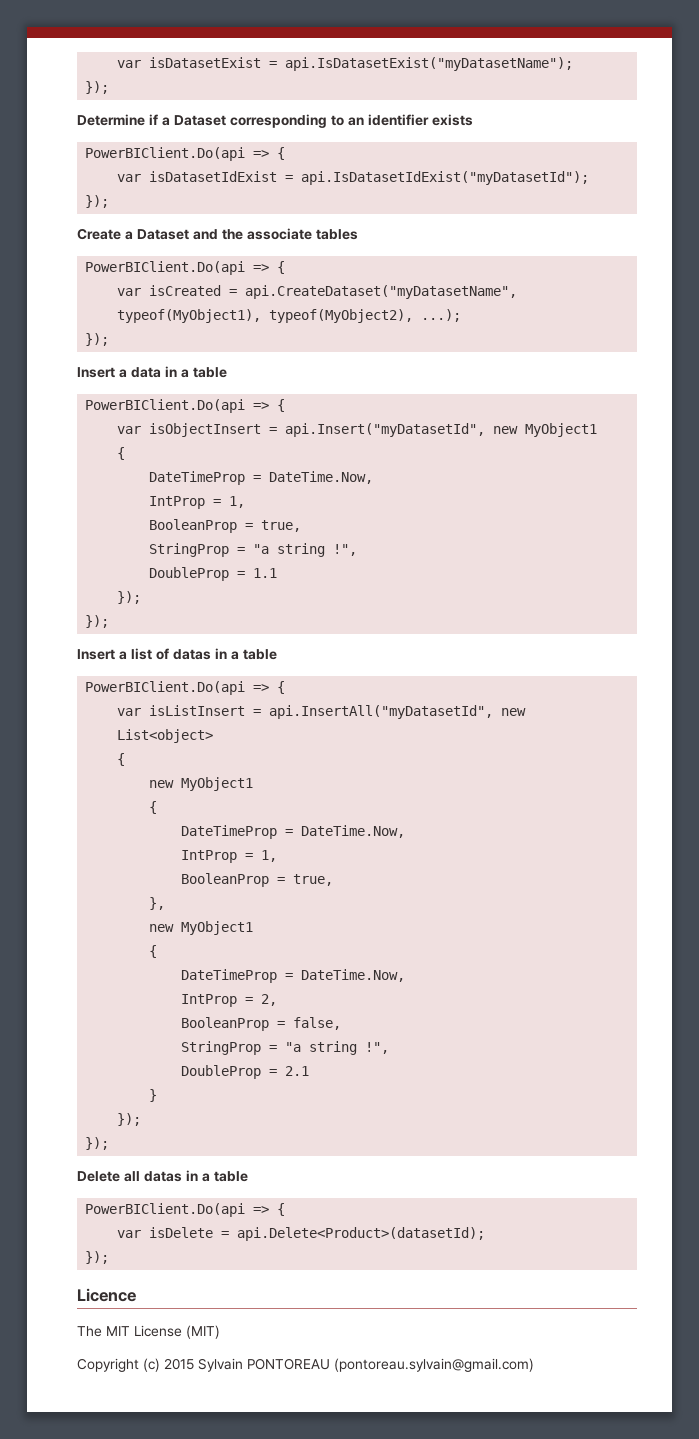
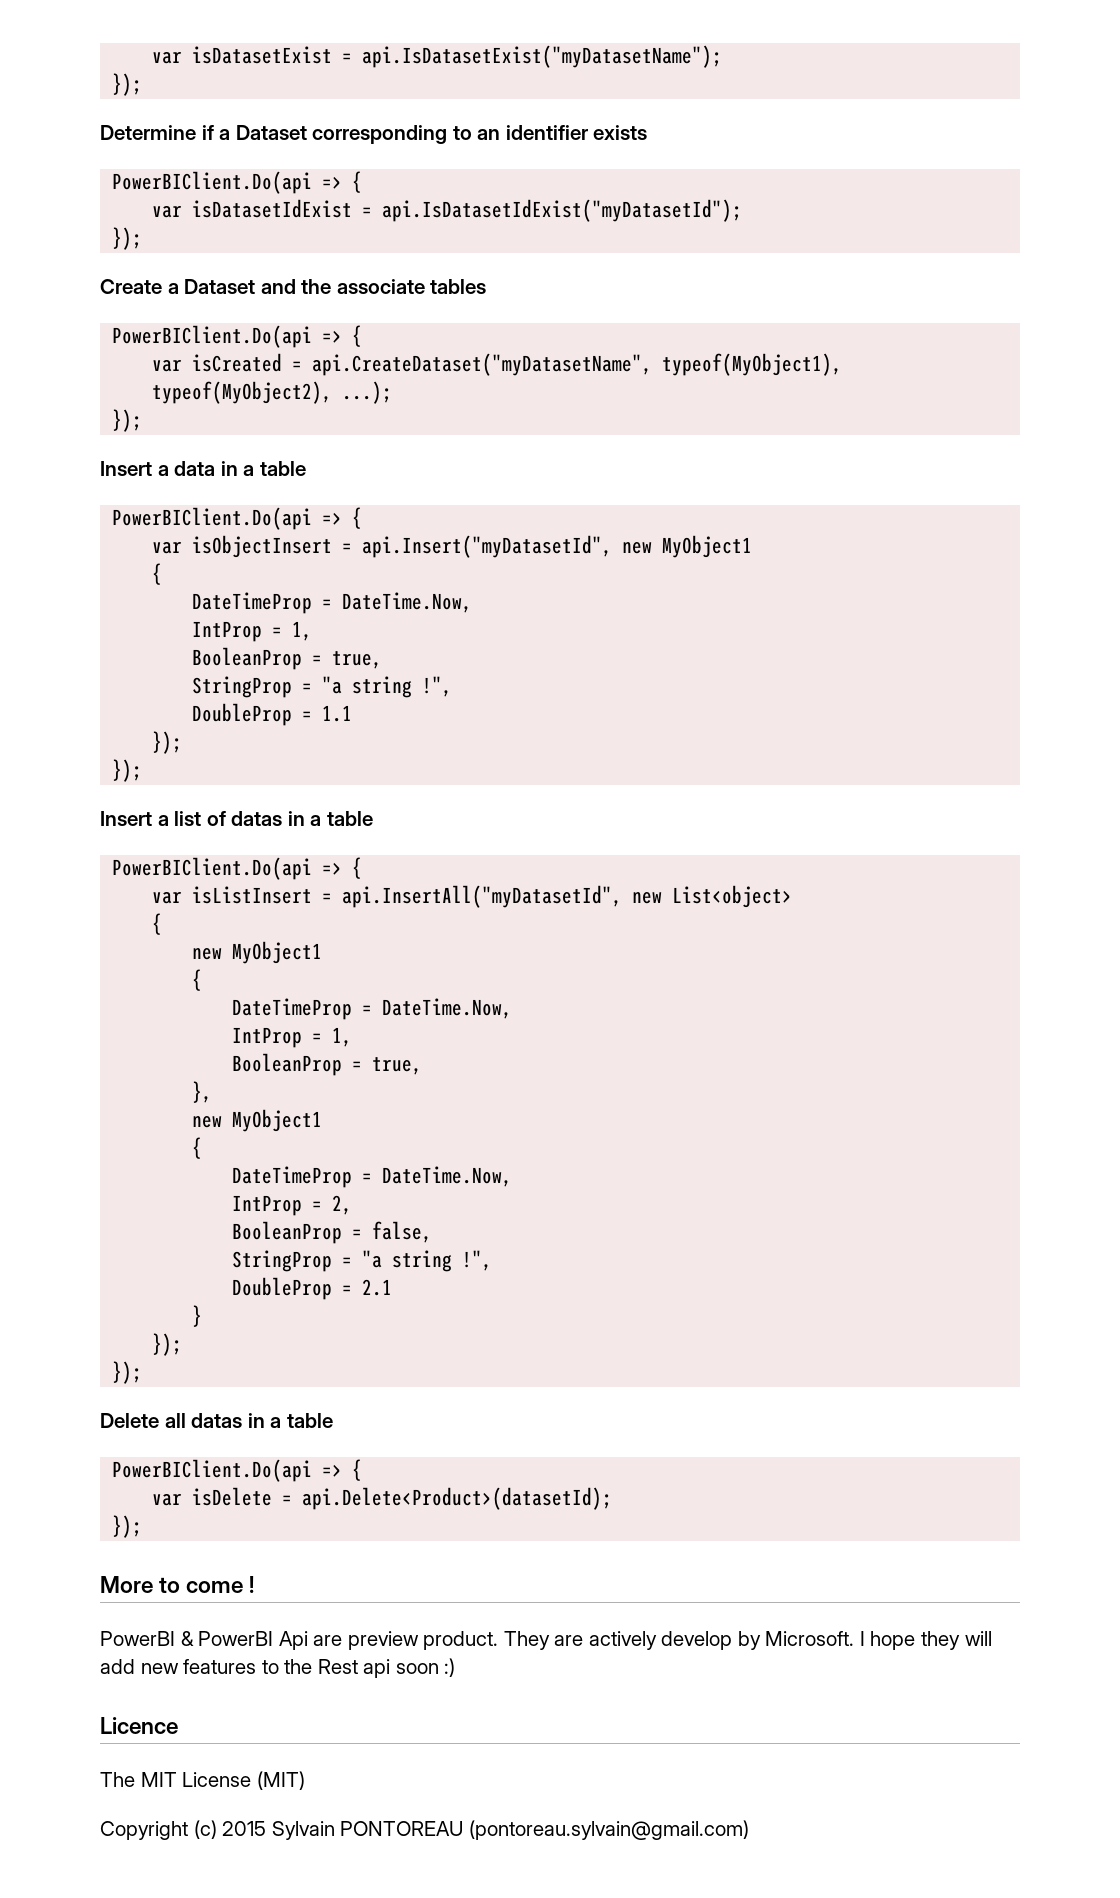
(110, 1257) none -> [100,1576,255,1593] [100,1631,992,1650] [100,1658,456,1678] // More to come ! // PowerBI & PowerBI Api are preview product. They are actively develop by Microsoft. I hope they will add new features to the Rest api soon :)

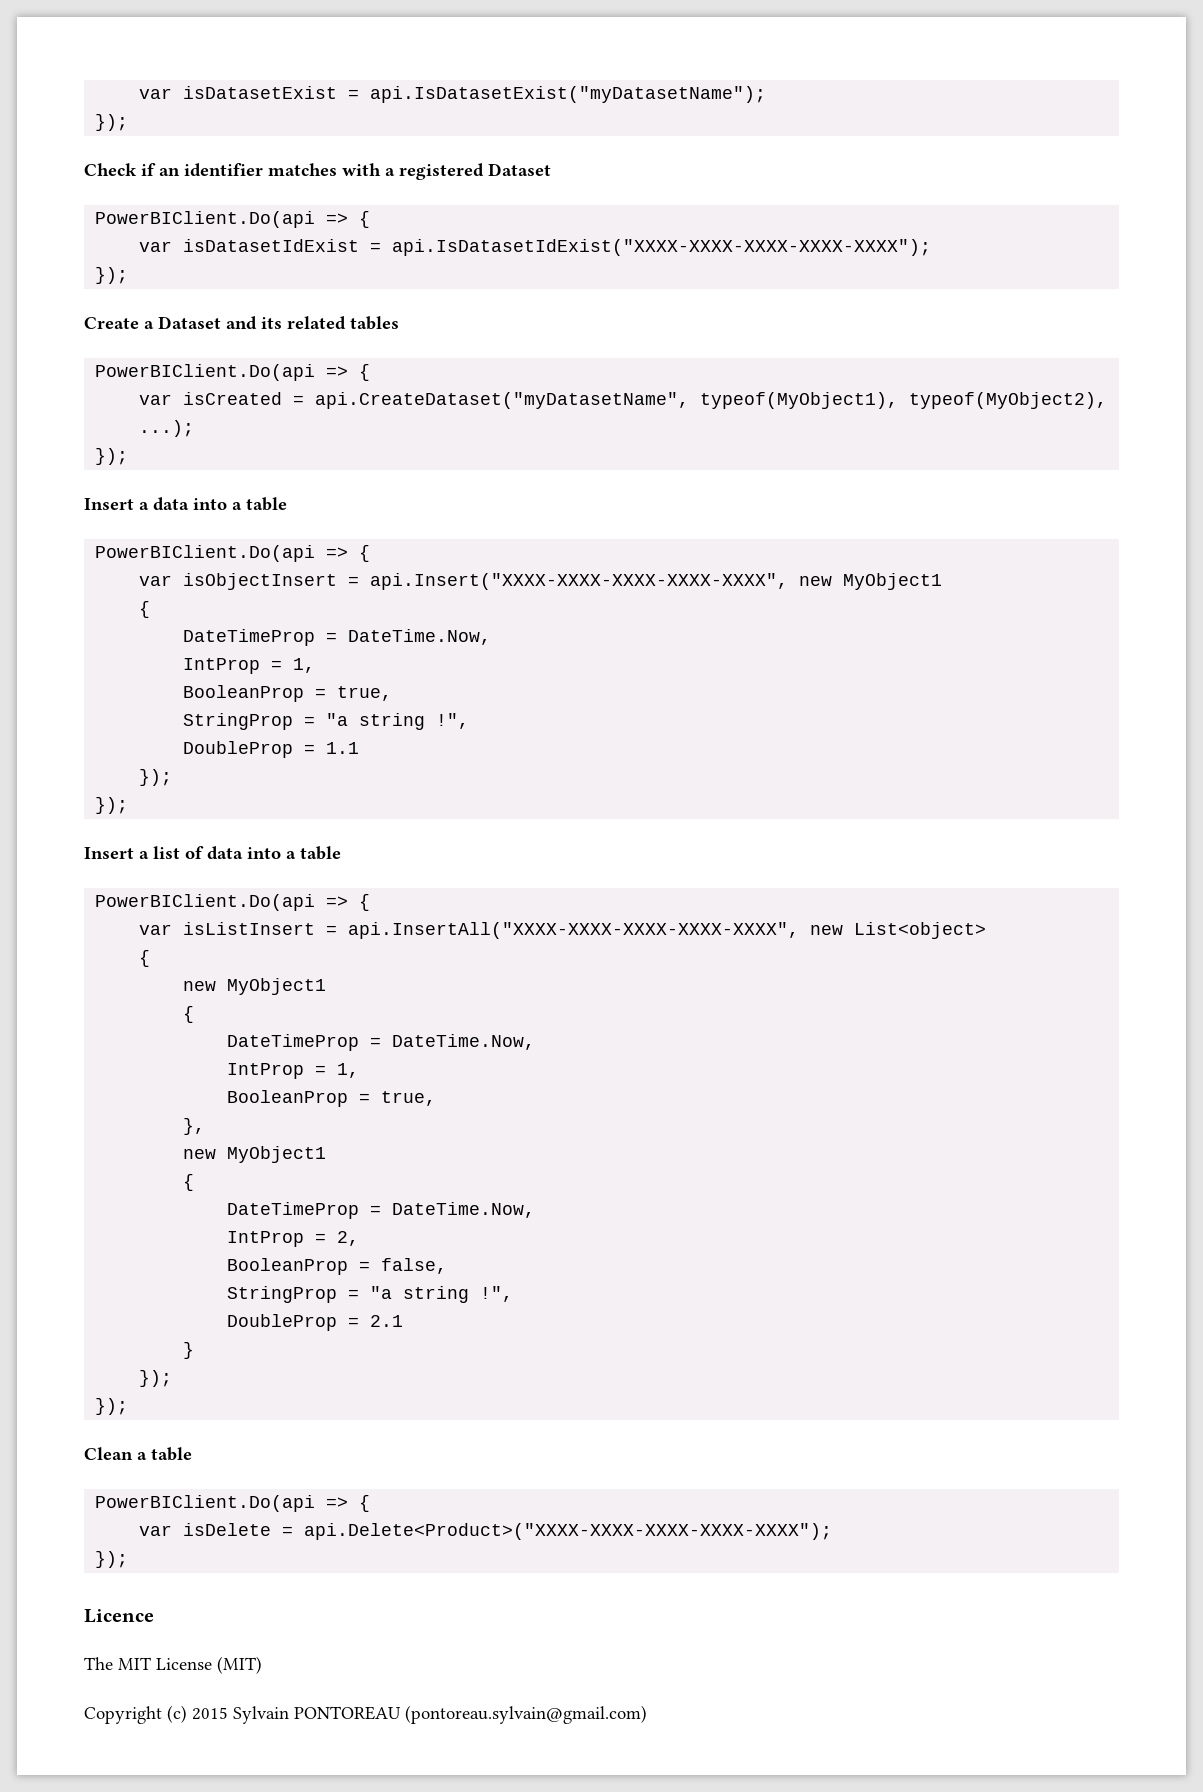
[100,125,648,144] Determine if a Dataset corresponding to an identifier exists -> [84,163,551,180] Check if an identifier matches with a registered Dataset
[382,199,743,222] api.IsDatasetIdExist("myDatasetId"); -> [392,239,932,256] api.IsDatasetIdExist("XXXX-XXXX-XXXX-XXXX-XXXX");
[301,279,425,294] the associate -> [261,316,346,330] its related
[220,461,238,476] in -> [193,498,227,510] into
[362,535,613,558] api.Insert("myDatasetId", -> [370,573,789,590] api.Insert("XXXX-XXXX-XXXX-XXXX-XXXX",
[231,811,305,826] datas in -> [207,846,281,860] data into
[342,885,623,908] api.InsertAll("myDatasetId", -> [348,922,800,939] api.InsertAll("XXXX-XXXX-XXXX-XXXX-XXXX",
[100,1413,265,1428] Delete all datas in -> [84,1447,133,1460] Clean
[302,1487,613,1510] [112,1515,143,1538] [100,1576,255,1593] [100,1631,992,1650] [100,1658,456,1678] api.Delete<Product>(datasetId); // }); // More to come ! // PowerBI & PowerBI Api are preview product. They are actively develop by Microsoft. I hope they will add new features to the Rest api soon :) -> [304,1523,833,1540] [95,1551,129,1568] api.Delete<Product>("XXXX-XXXX-XXXX-XXXX-XXXX"); // });

